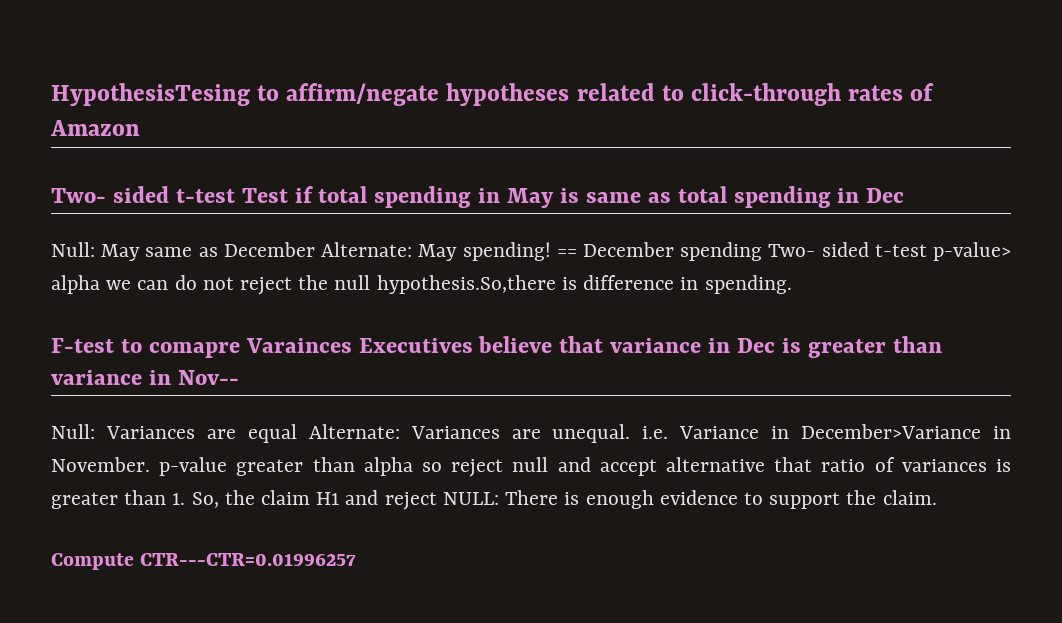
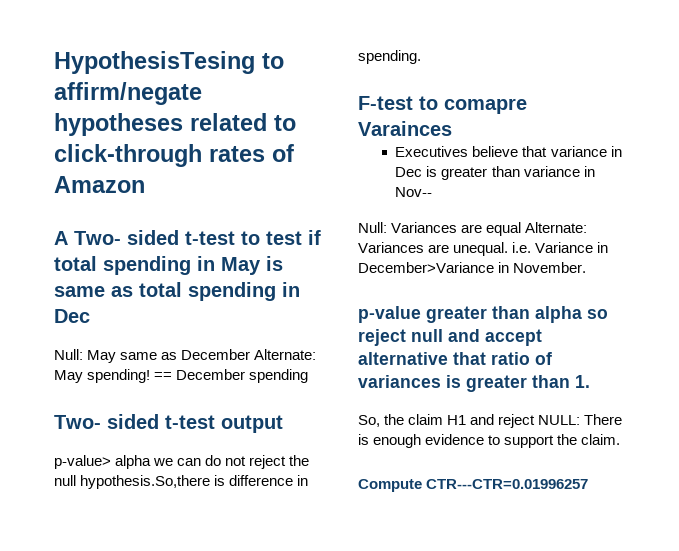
[51,186,288,203] Two- sided t-test Test -> [54,230,302,245] A Two- sided t-test to test
[768,242,927,257] Two- sided t-test -> [54,414,283,433] // Two- sided t-test output //
(352, 345) none -> (452, 128) //
(150, 464) none -> (587, 267) //
(186, 499) none -> (590, 381) //

